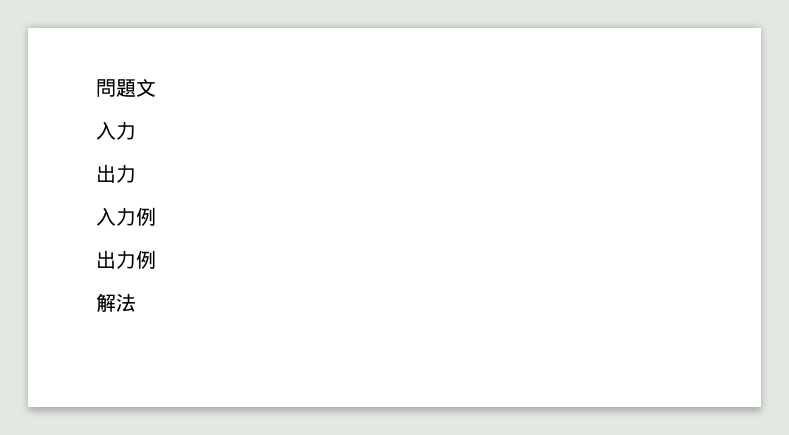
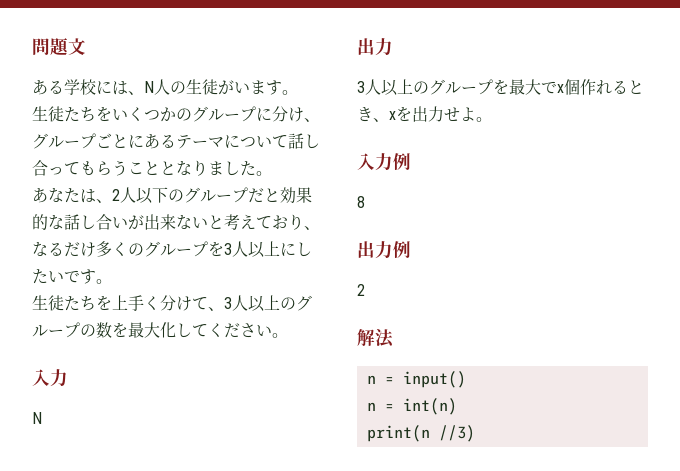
[96,121,136,140] [96,164,136,183] // 入力 // 出力 -> [32,79,298,95] [32,106,320,122] [32,133,320,149] [32,160,272,176] [32,187,312,204] [32,214,320,230] [32,241,312,258] [32,269,112,284] [32,295,312,312] [32,322,288,338] [32,369,68,387] [32,412,42,424] [357,38,393,56] [357,79,644,96] [357,106,492,122] // ある学校には、N人の生徒がいます。 // 生徒たちをいくつかのグループに分け、グループごとにあるテーマについて話し合ってもらうこととなりました。 // あなたは、2人以下のグループだと効果的な話し合いが出来ないと考えており、なるだけ多くのグループを3人以上にしたいです。 // 生徒たちを上手く分けて、3人以上のグループの数を最大化してください。 // 入力 // N // 出力 // 3人以上のグループを最大でx個作れるとき、xを出力せよ。
(156, 216) none -> [357,196,365,208] // 8
(156, 259) none -> [357,284,365,296] // 2
(136, 302) none -> [366,371,466,388] [366,398,457,415] [366,425,475,442] // n = input() // n = int(n) // print(n //3)

